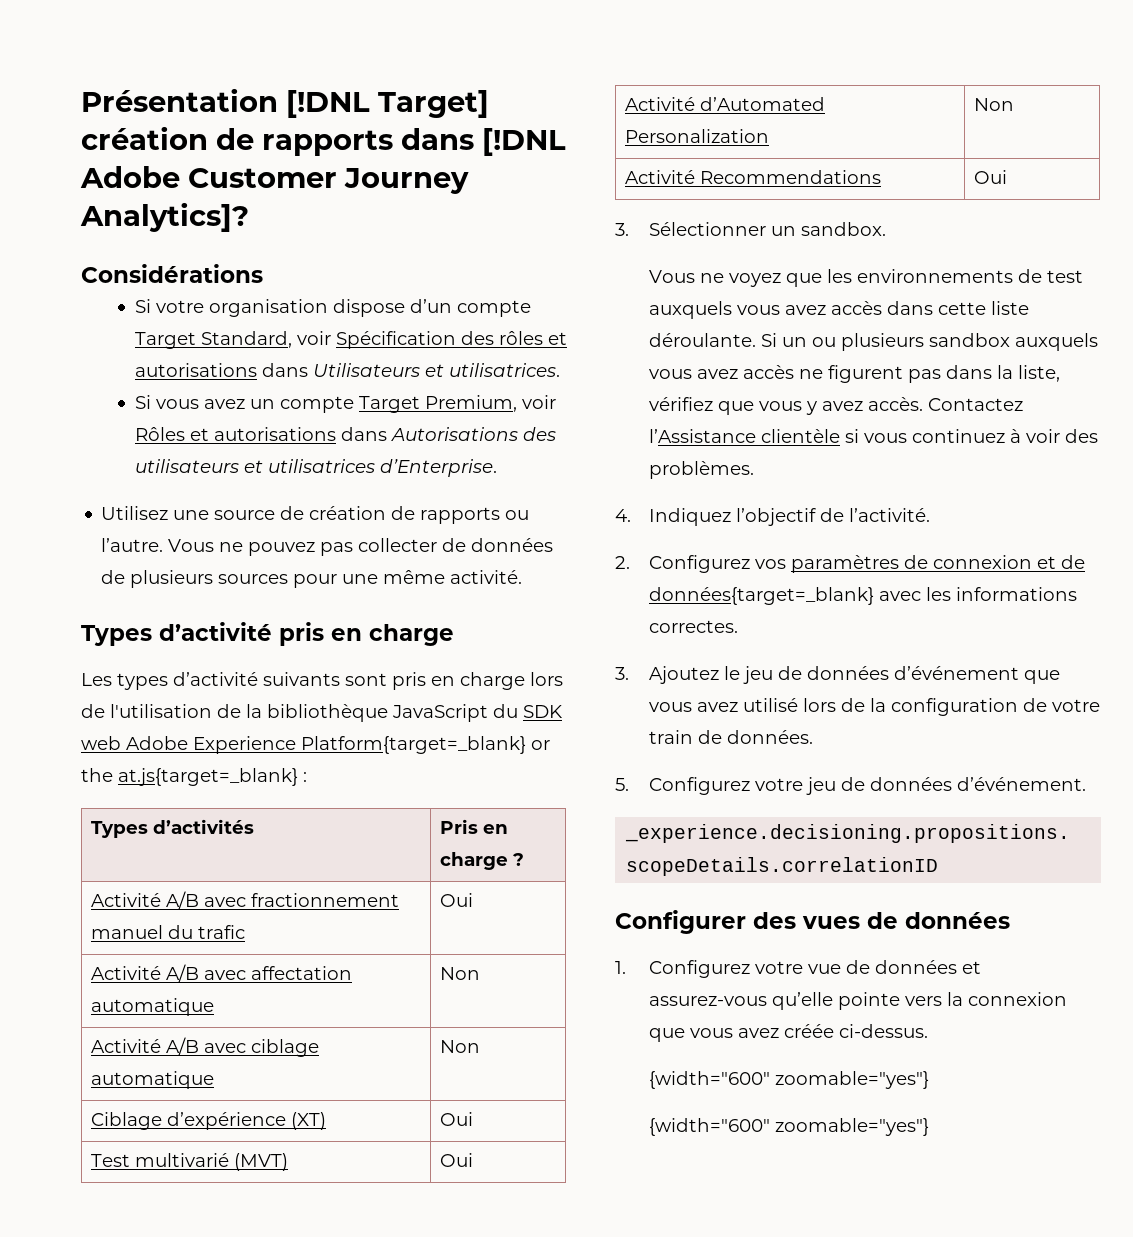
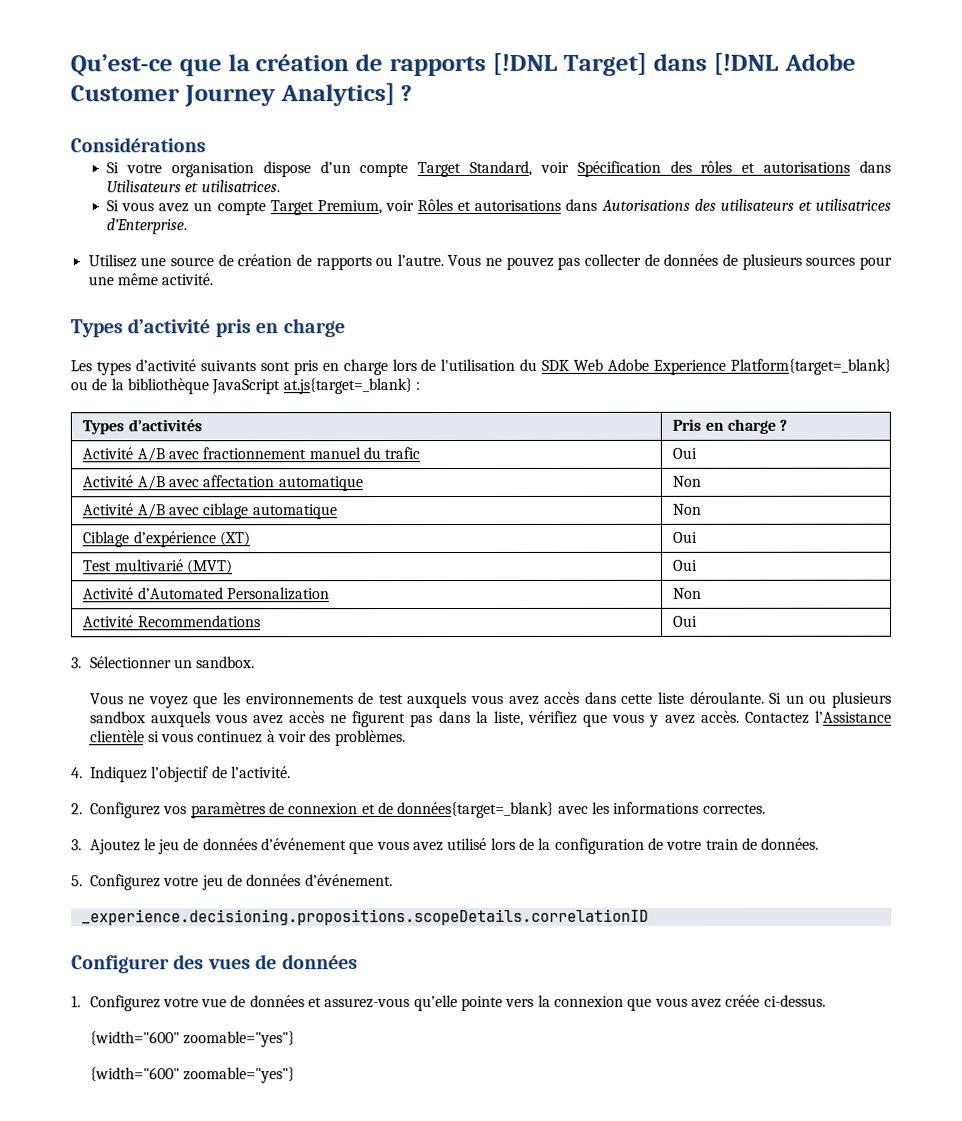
[81,88,489,118] [81,126,393,156] Présentation [!DNL Target] création de rapports -> [70,52,648,77] Qu’est-ce que la création de rapports [!DNL Target]
[80,202,249,232] Analytics]? -> [279,83,413,107] Analytics] ?
[217,704,563,722] [81,736,550,754] [81,768,113,782] de la bibliothèque JavaScript du SDK web Adobe Experience Platform{target=_blank} or the -> [519,358,891,375] [70,378,281,395] du SDK Web Adobe Experience Platform{target=_blank} ou de la bibliothèque JavaScript

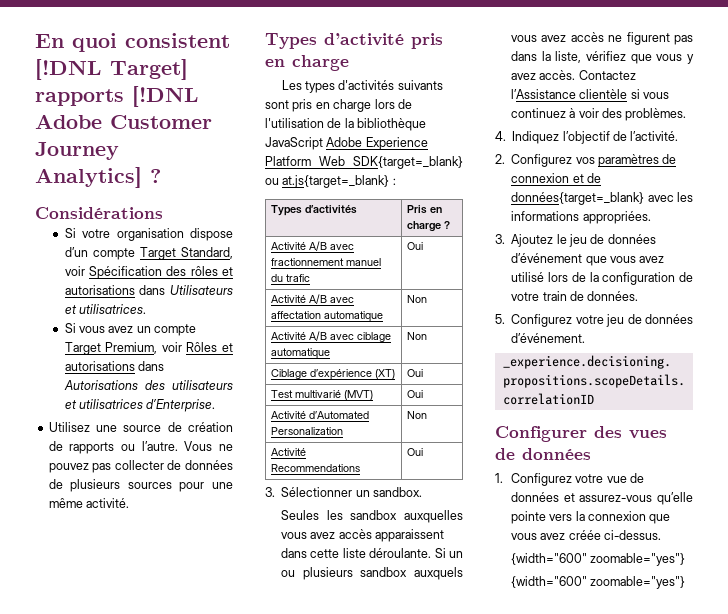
[70,54,486,77] Qu’est-ce que la création de rapports -> [35,33,230,52] En quoi consistent
[653,53,707,71] dans -> [35,89,124,106] rapports
[134,359,196,372] d’activité -> [338,80,395,90] d'activités
[519,358,891,375] [70,378,281,395] du SDK Web Adobe Experience Platform{target=_blank} ou de la bibliothèque JavaScript -> [327,118,427,131] [265,137,428,150] [265,156,463,169] [265,178,279,185] de la bibliothèque JavaScript Adobe Experience Platform Web SDK{target=_blank} ou
[89,691,581,709] Vous ne voyez que les environnements de test auxquels vous avez accès -> [280,510,463,523] [280,529,445,542] Seules les sandbox auxquelles vous avez accès apparaissent
[702,803,766,814] correctes. -> [582,211,651,224] appropriées.

